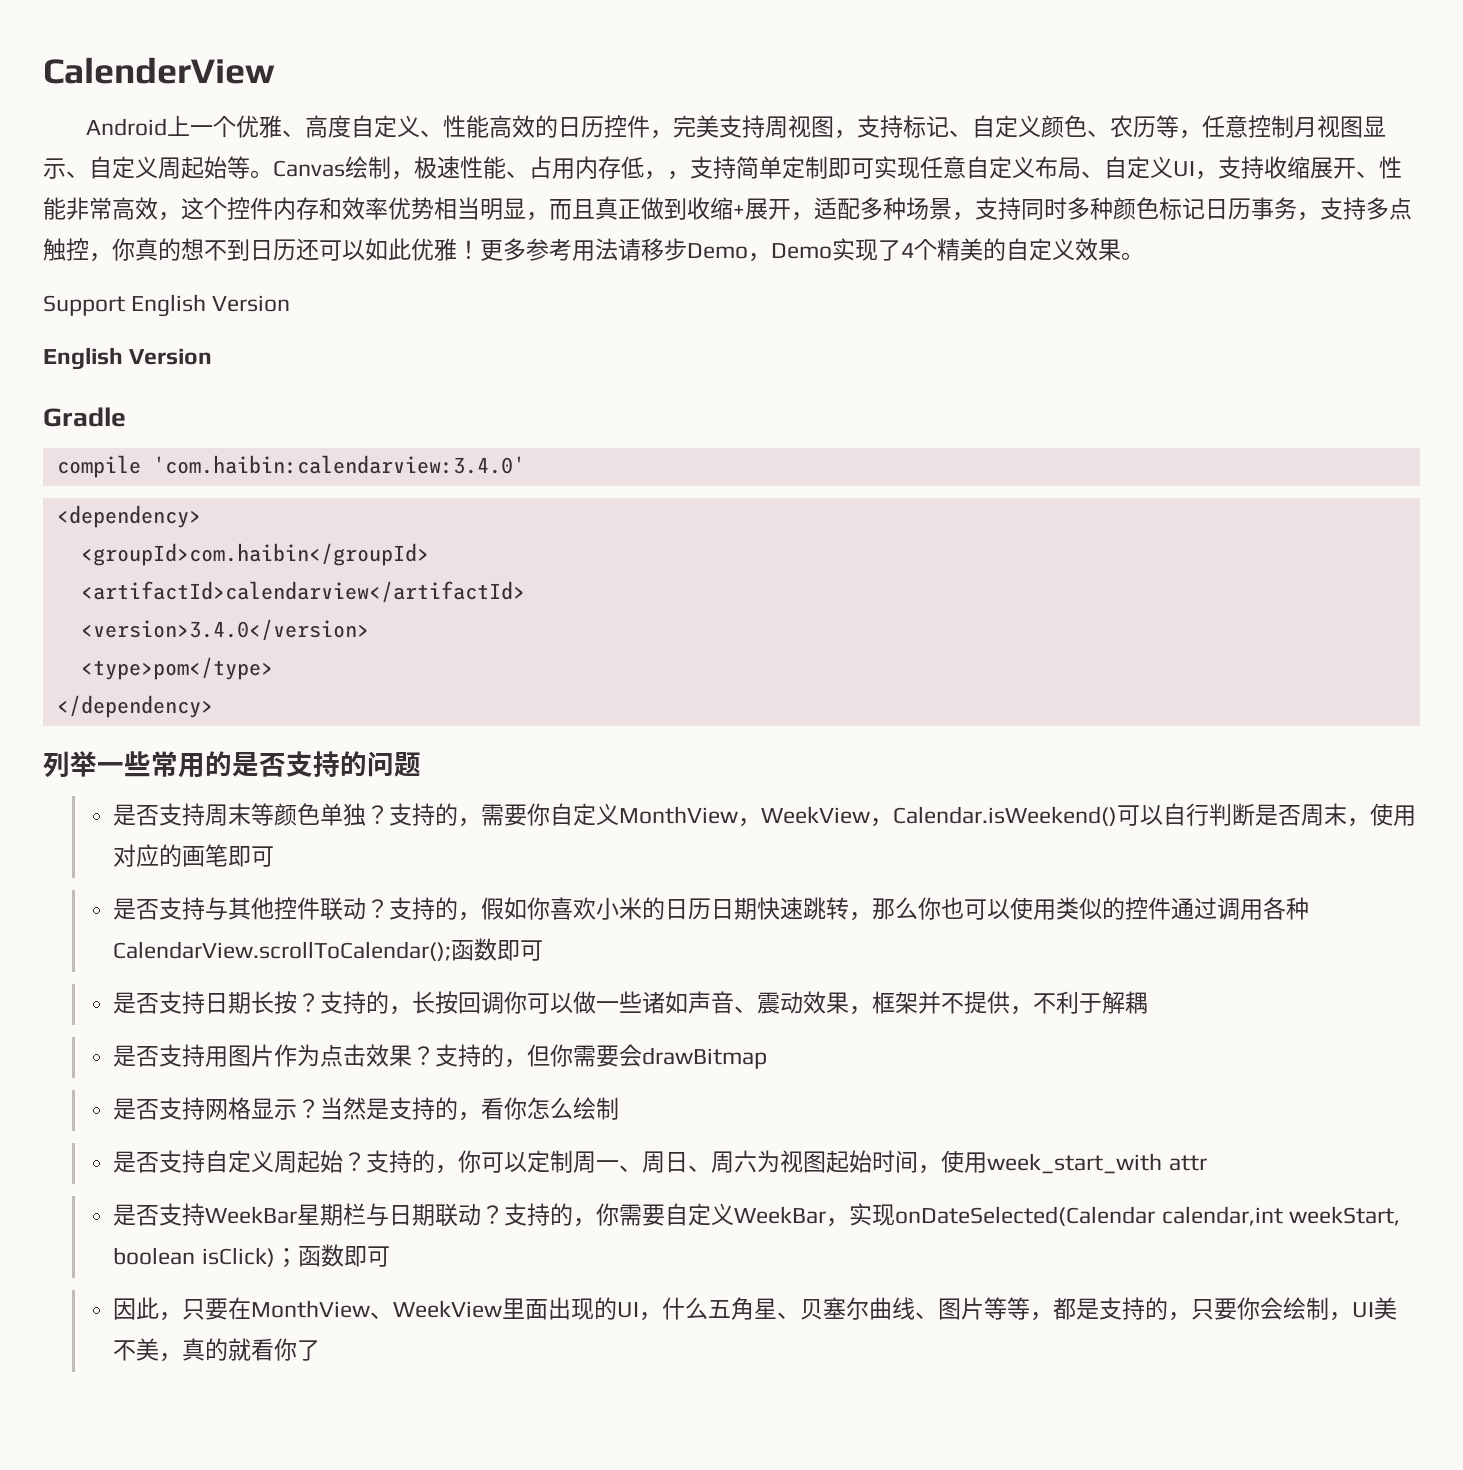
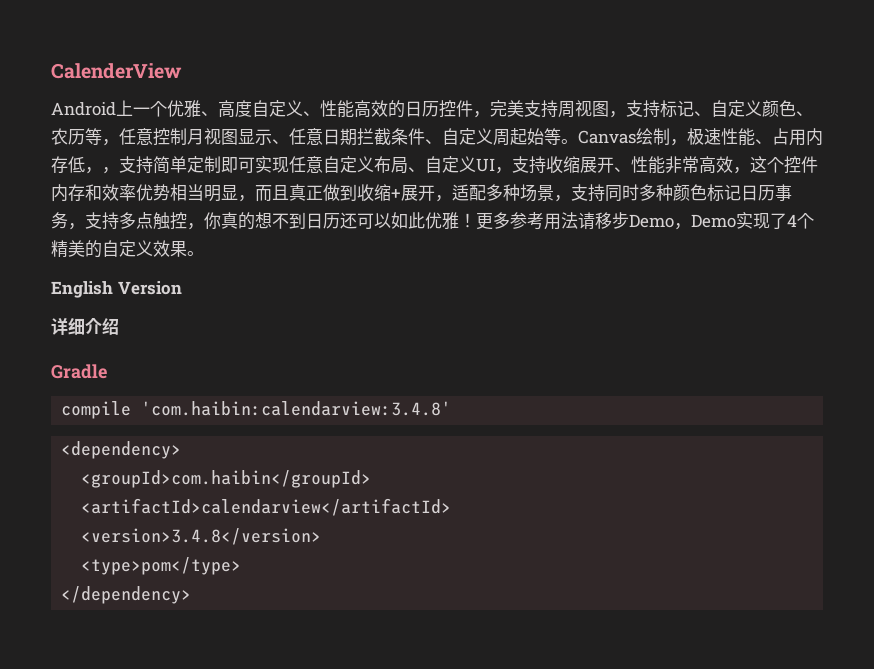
(89, 174) none -> [289,128,442,146] 任意日期拦截条件、
[43,294,291,317] [43,347,213,370] Support English Version // English Version -> [51,281,182,298] [51,317,119,335] English Version // 详细介绍
[152,455,525,474] 'com.haibin:calendarview:3.4.0' -> [141,401,452,416] 'com.haibin:calendarview:3.4.8'
[80,619,369,641] <version>3.4.0</version> -> [81,528,322,545] <version>3.4.8</version>
[43,751,421,778] [113,803,1417,827] [113,844,275,867] [113,897,1310,921] [113,938,544,961] [113,991,1149,1015] [113,1044,768,1069] [113,1097,620,1121] [113,1150,1207,1174] [113,1203,1400,1227] [113,1244,390,1268] [113,1297,1398,1321] [113,1338,321,1362] // 列举一些常用的是否支持的问题 // 是否支持周末等颜色单独？支持的，需要你自定义MonthView，WeekView，Calendar.isWeekend()可以自行判断是否周末，使用对应的画笔即可 // 是否支持与其他控件联动？支持的，假如你喜欢小米的日历日期快速跳转，那么你也可以使用类似的控件通过调用各种CalendarView.scrollToCalendar();函数即可 // 是否支持日期长按？支持的，长按回调你可以做一些诸如声音、震动效果，框架并不提供，不利于解耦 // 是否支持用图片作为点击效果？支持的，但你需要会drawBitmap // 是否支持网格显示？当然是支持的，看你怎么绘制 // 是否支持自定义周起始？支持的，你可以定制周一、周日、周六为视图起始时间，使用week_start_with attr // 是否支持WeekBar星期栏与日期联动？支持的，你需要自定义WeekBar，实现onDateSelected(Calendar calendar,int weekStart, boolean isClick)；函数即可 // 因此，只要在MonthView、WeekView里面出现的UI，什么五角星、贝塞尔曲线、图片等等，都是支持的，只要你会绘制，UI美不美，真的就看你了 -> (192, 595) none

